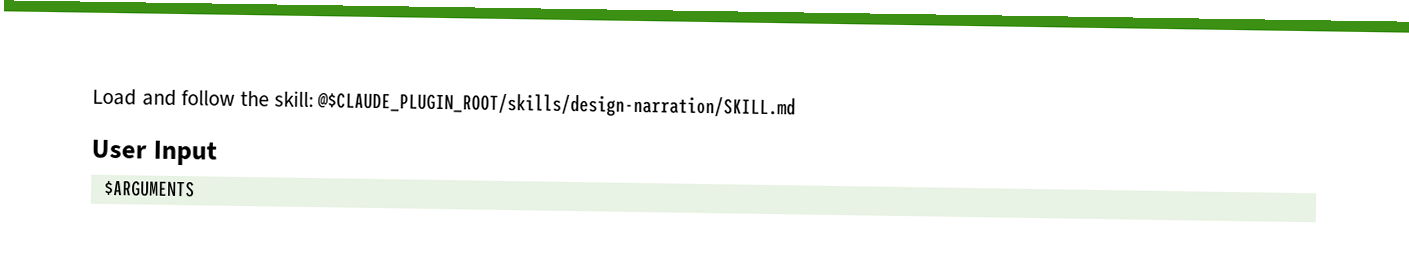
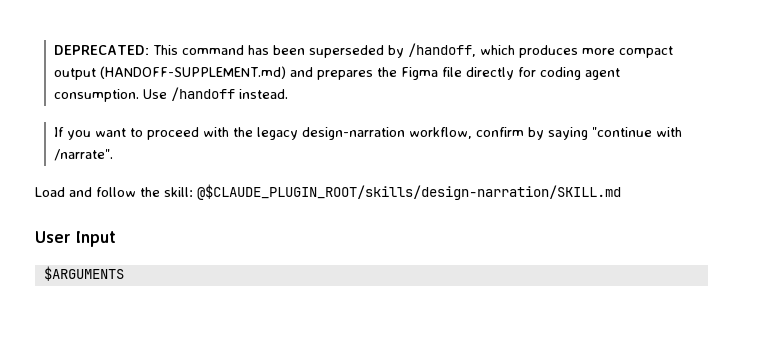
(92, 97) none -> [54,43,674,58] [54,66,621,80] [54,87,289,102] [54,127,683,140] [54,149,114,161] DEPRECATED: This command has been superseded by /handoff, which produces more compact output (HANDOFF-SUPPLEMENT.md) and prepares the Figma file directly for coding agent consumption. Use /handoff instead. // If you want to proceed with the legacy design-narration workflow, confirm by saying "continue with /narrate". //

